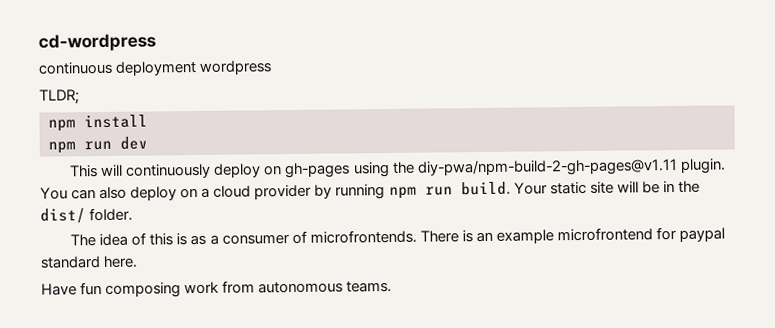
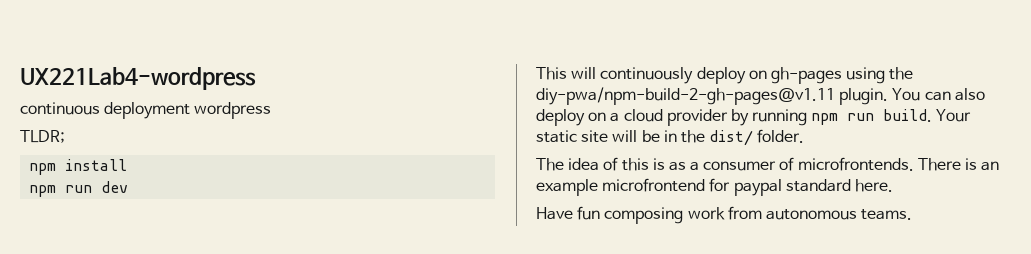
[38,33,156,52] cd-wordpress -> [20,67,256,90] UX221Lab4-wordpress

